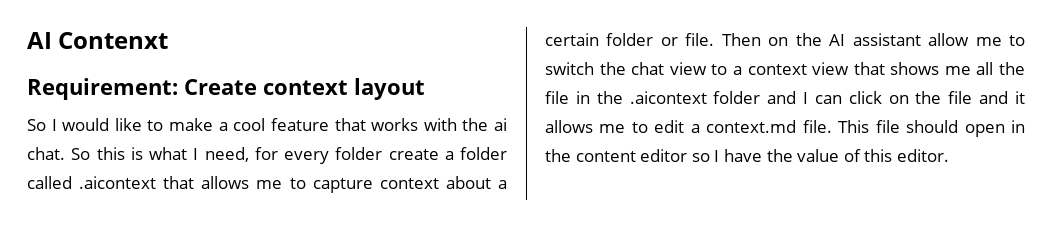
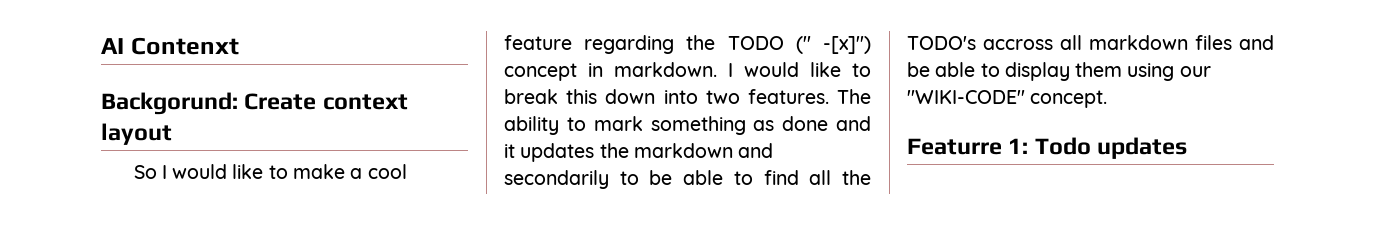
[27,78,178,100] Requirement: -> [101,92,238,115] Backgorund:
[334,118,508,131] [27,147,507,164] [27,176,507,193] [545,33,1025,46] [545,62,1025,75] [545,91,1026,104] [545,120,1025,137] [545,149,949,162] that works with the ai chat. So this is what I need, for every folder create a folder called .aicontext that allows me to capture context about a certain folder or file. Then on the AI assistant allow me to switch the chat view to a context view that shows me all the file in the .aicontext folder and I can click on the file and it allows me to edit a context.md file. This file should open in the content editor so I have the value of this editor. -> [584,35,871,54] [504,62,871,81] [504,89,871,104] [504,116,871,135] [504,143,774,162] [504,170,871,189] [907,35,1274,50] [907,62,1211,81] [907,90,1108,108] [907,137,1188,159] regarding the TODO (" -[x]") concept in markdown. I would like to break this down into two features. The ability to mark something as done and it updates the markdown and secondarily to be able to find all the TODO's accross all markdown files and be able to display them using our "WIKI-CODE" concept. // Featurre 1: Todo updates

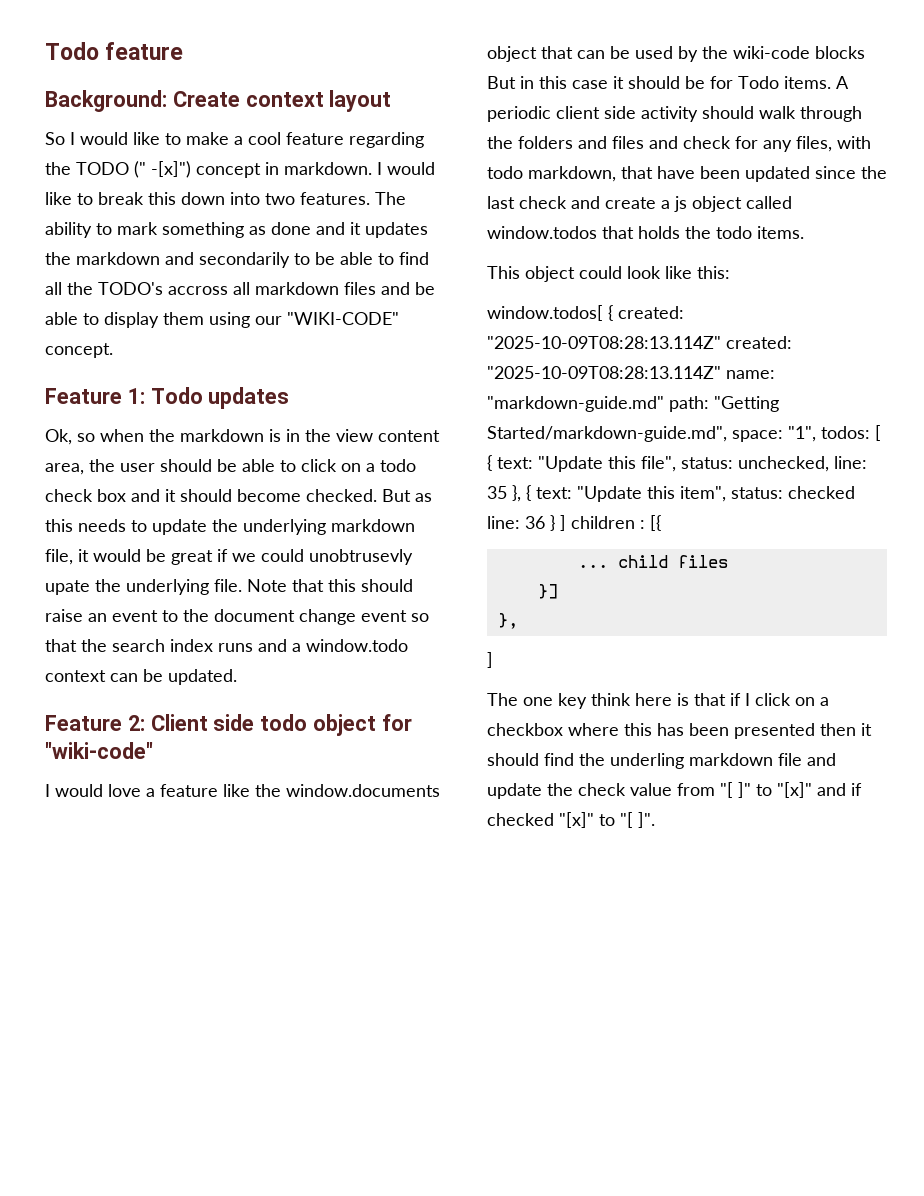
[101,37,239,55] [101,92,238,115] AI Contenxt // Backgorund: -> [45,42,184,60] [45,90,167,112] Todo feature // Background:
[907,138,1002,155] Featurre -> [45,388,122,404] Feature
(1188, 148) none -> [45,429,440,445] [45,459,416,475] [45,489,432,502] [45,519,415,535] [45,549,413,565] [45,579,413,595] [45,609,429,625] [45,639,408,652] [45,669,237,685] [45,714,412,736] [45,742,153,759] [45,784,440,797] [487,46,865,62] [487,76,849,89] [487,106,862,122] [487,136,871,152] [487,166,887,182] [487,196,792,212] [487,226,804,239] [487,266,730,282] [487,305,684,321] [487,336,792,349] [487,366,775,379] [487,396,779,412] [487,425,881,442] [487,455,867,472] [487,485,855,502] [487,515,661,531] [577,555,728,568] [537,584,558,599] [497,613,518,629] [487,652,493,668] [487,693,829,709] [487,723,872,739] [487,753,836,769] [487,782,862,799] [487,812,655,828] // Ok, so when the markdown is in the view content area, the user should be able to click on a todo check box and it should become checked. But as this needs to update the underlying markdown file, it would be great if we could unobtrusevly upate the underlying file. Note that this should raise an event to the document change event so that the search index runs and a window.todo context can be updated. // Feature 2: Client side todo object for "wiki-code" // I would love a feature like the window.documents object that can be used by the wiki-code blocks But in this case it should be for Todo items. A periodic client side activity should walk through the folders and files and check for any files, with todo markdown, that have been updated since the last check and create a js object called window.todos that holds the todo items. // This object could look like this: // window.todos[ { created: "2025-10-09T08:28:13.114Z" created: "2025-10-09T08:28:13.114Z" name: "markdown-guide.md" path: "Getting Started/markdown-guide.md", space: "1", todos: [ { text: "Update this file", status: unchecked, line: 35 }, { text: "Update this item", status: checked line: 36 } ] children : [{ // ... child files // }] // }, // ] // The one key think here is that if I click on a checkbox where this has been presented then it should find the underling markdown file and update the check value from "[ ]" to "[x]" and if checked "[x]" to "[ ]".

